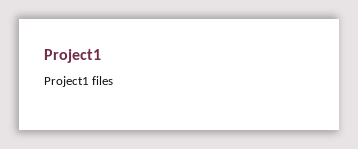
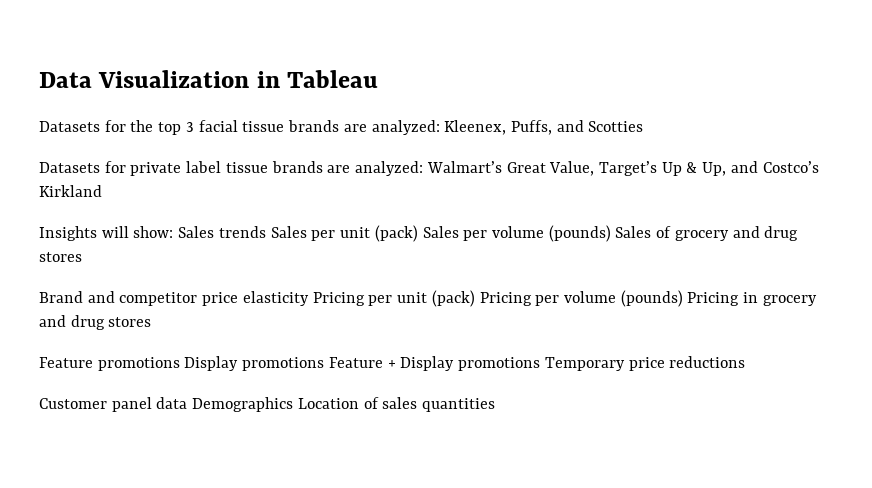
[44,49,101,63] [44,76,114,87] Project1 // Project1 files -> [39,70,379,88] [39,120,644,135] [39,161,819,176] [39,185,102,197] [39,225,799,242] [39,252,82,262] [39,290,817,307] [39,315,152,330] [39,356,746,371] [39,397,496,412] Data Visualization in Tableau // Datasets for the top 3 facial tissue brands are analyzed: Kleenex, Puffs, and Scotties // Datasets for private label tissue brands are analyzed: Walmart’s Great Value, Target’s Up & Up, and Costco’s Kirkland // Insights will show: Sales trends Sales per unit (pack) Sales per volume (pounds) Sales of grocery and drug stores // Brand and competitor price elasticity Pricing per unit (pack) Pricing per volume (pounds) Pricing in grocery and drug stores // Feature promotions Display promotions Feature + Display promotions Temporary price reductions // Customer panel data Demographics Location of sales quantities

